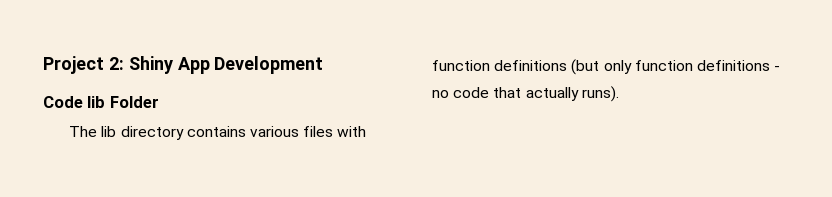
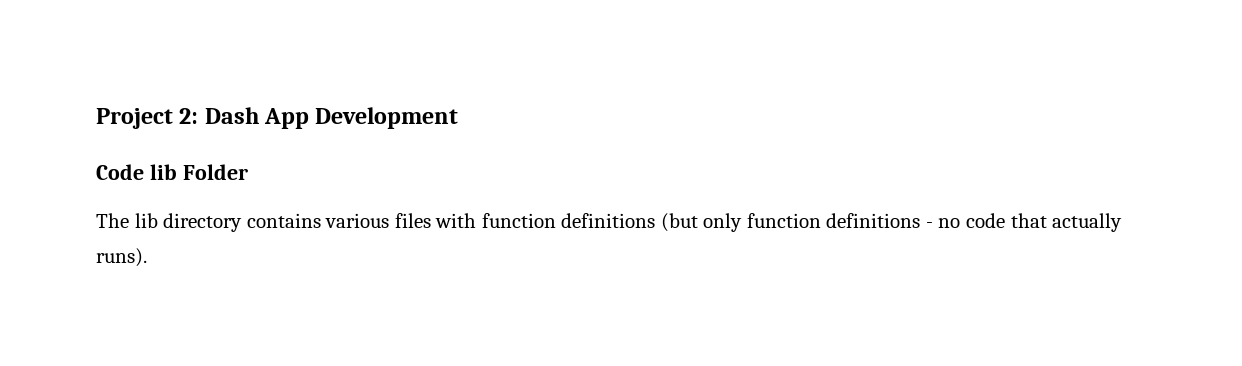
[128,56,173,74] Shiny -> [204,107,259,124] Dash

